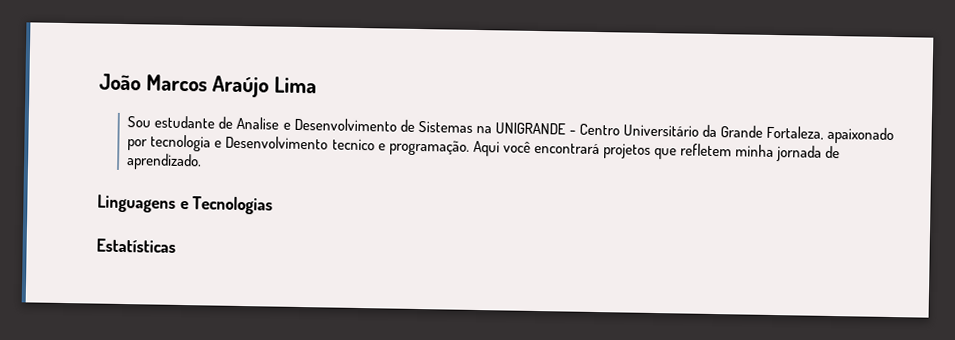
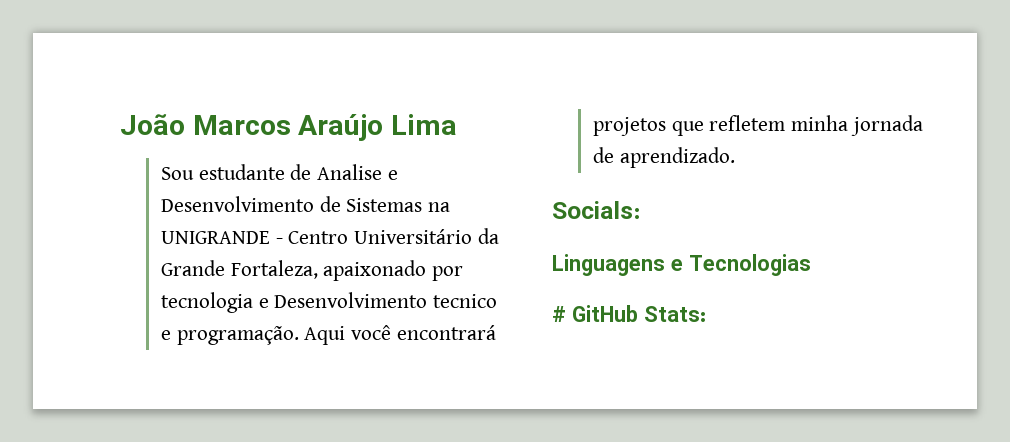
(203, 162) none -> [552,201,641,219] // Socials:
[96,238,176,253] Estatísticas -> [552,305,706,322] # GitHub Stats:

